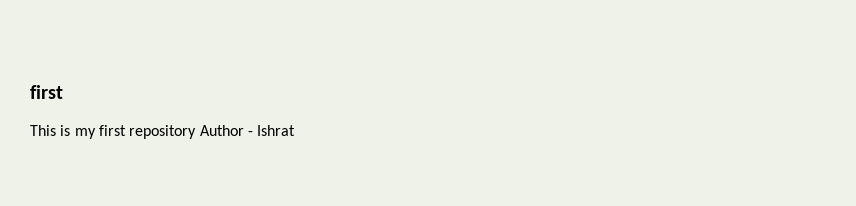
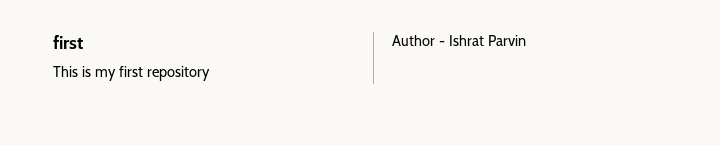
(197, 132) none -> (210, 73) //
(296, 130) none -> [487,35,526,46] Parvin

